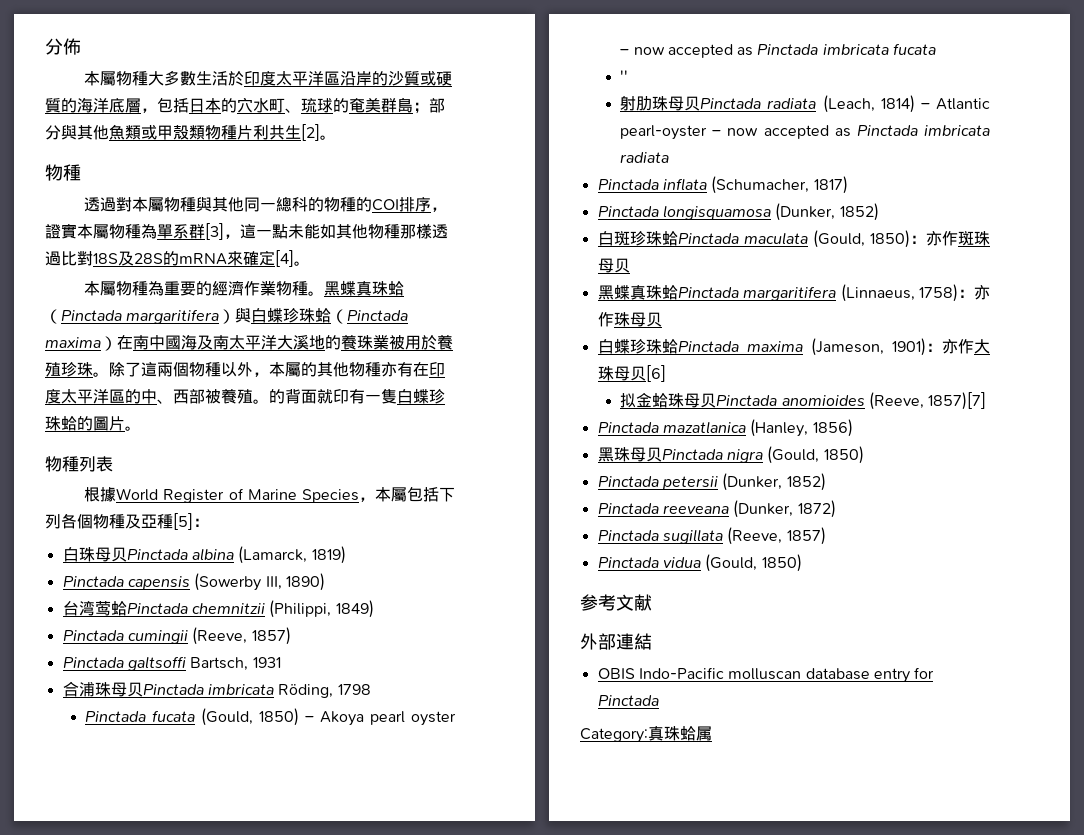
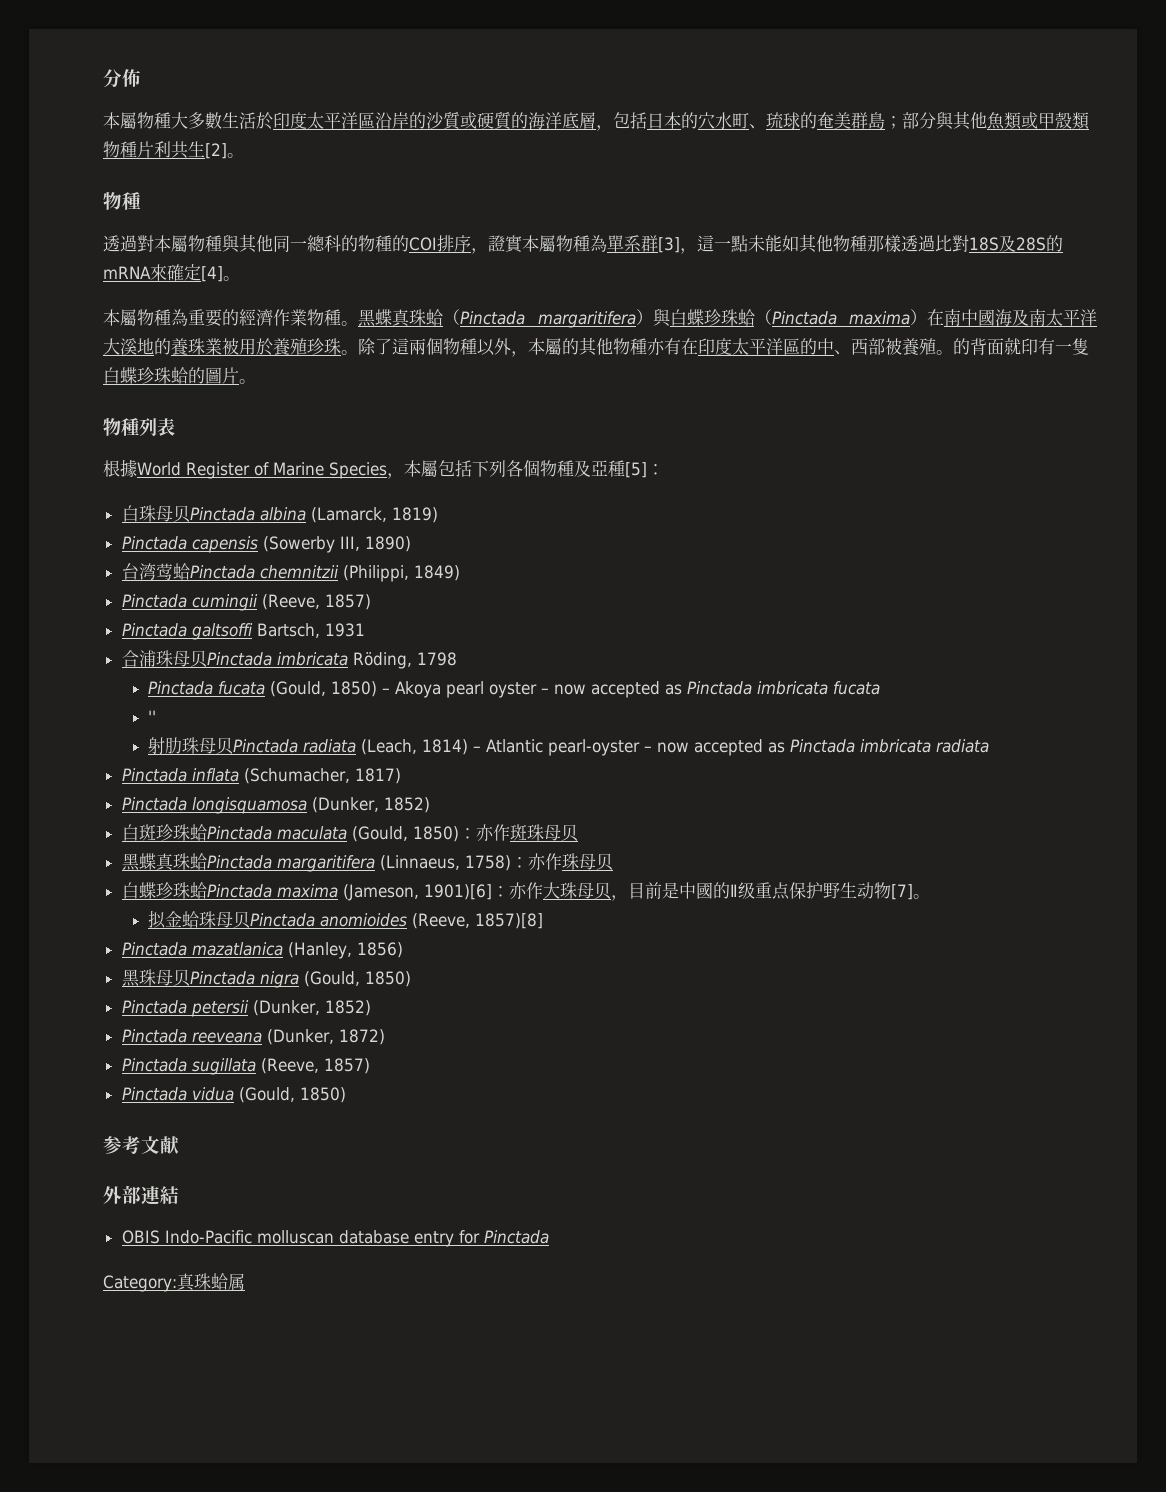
[892,338,926,356] 1901) -> [423,884,492,900] 1901)[6]
[645,365,666,382] [6] -> [610,882,930,901] ，目前是中國的Ⅱ级重点保护野生动物[7]。
[928,392,987,410] 1857)[7] -> [475,913,544,929] 1857)[8]

